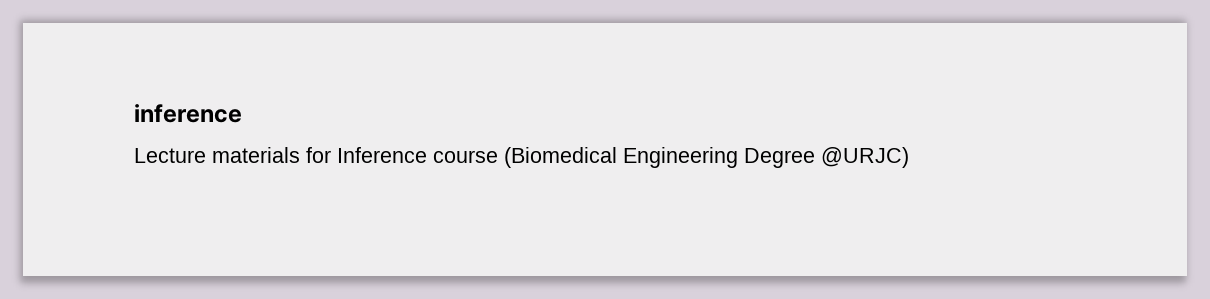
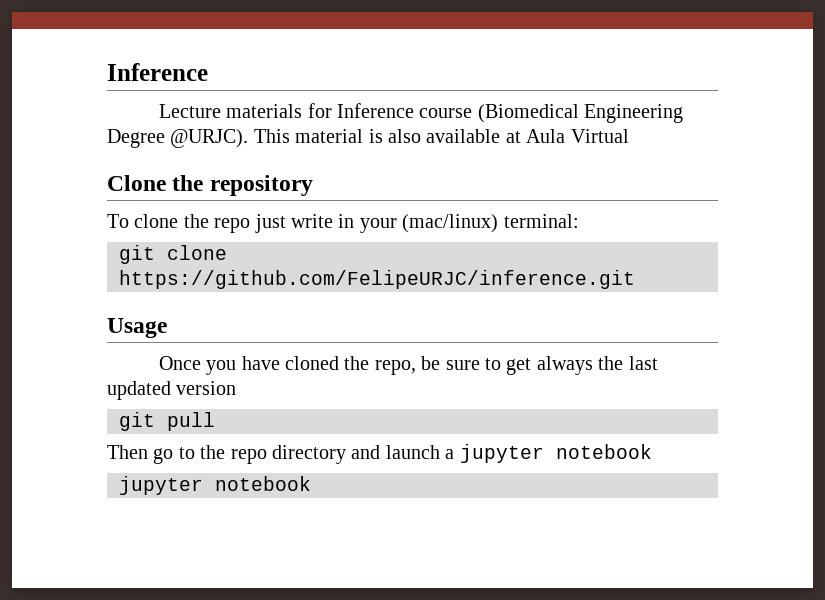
[134,104,242,123] inference -> [107,63,208,81] Inference
[821,147,909,168] @URJC) -> [170,129,629,148] [107,175,313,196] [107,214,579,233] [119,245,227,264] [119,270,635,289] [107,318,167,338] [158,356,658,375] [107,381,237,400] [119,412,215,431] [107,444,652,464] [119,476,311,495] @URJC). This material is also available at Aula Virtual // Clone the repository // To clone the repo just write in your (mac/linux) terminal: // git clone https://github.com/FelipeURJC/inference.git // Usage // Once you have cloned the repo, be sure to get always the last updated version // git pull // Then go to the repo directory and launch a jupyter notebook // jupyter notebook

